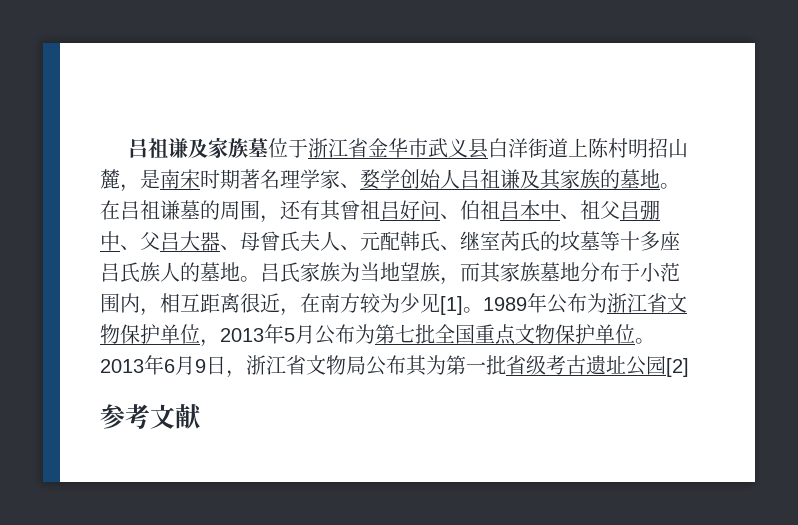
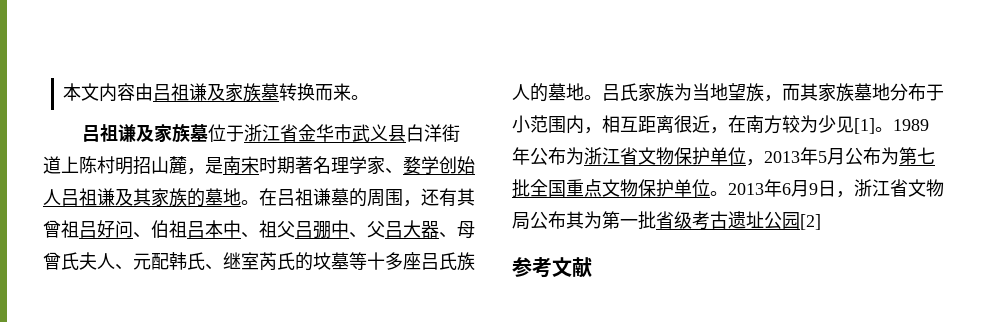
(128, 148) none -> [63,83,370,102] 本文内容由吕祖谦及家族墓转换而来。 //

